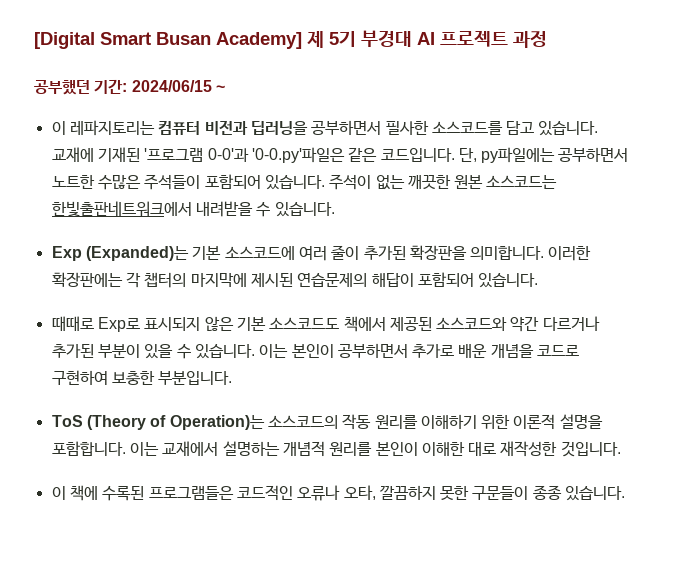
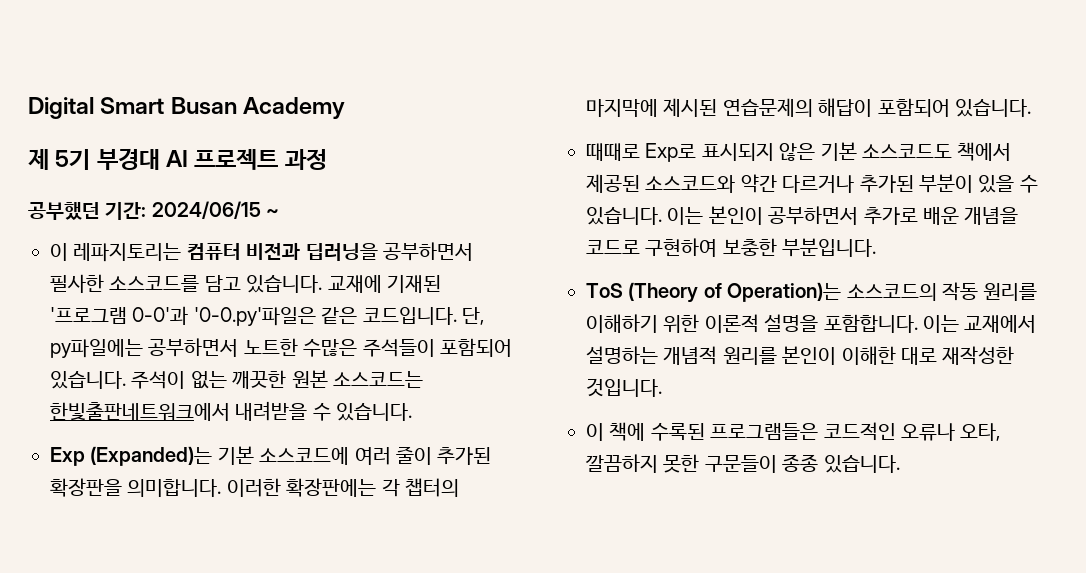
[34,32,95,49] [Digital -> [28,97,94,119] Digital
[216,32,302,49] Academy] -> [243,97,346,119] Academy //

